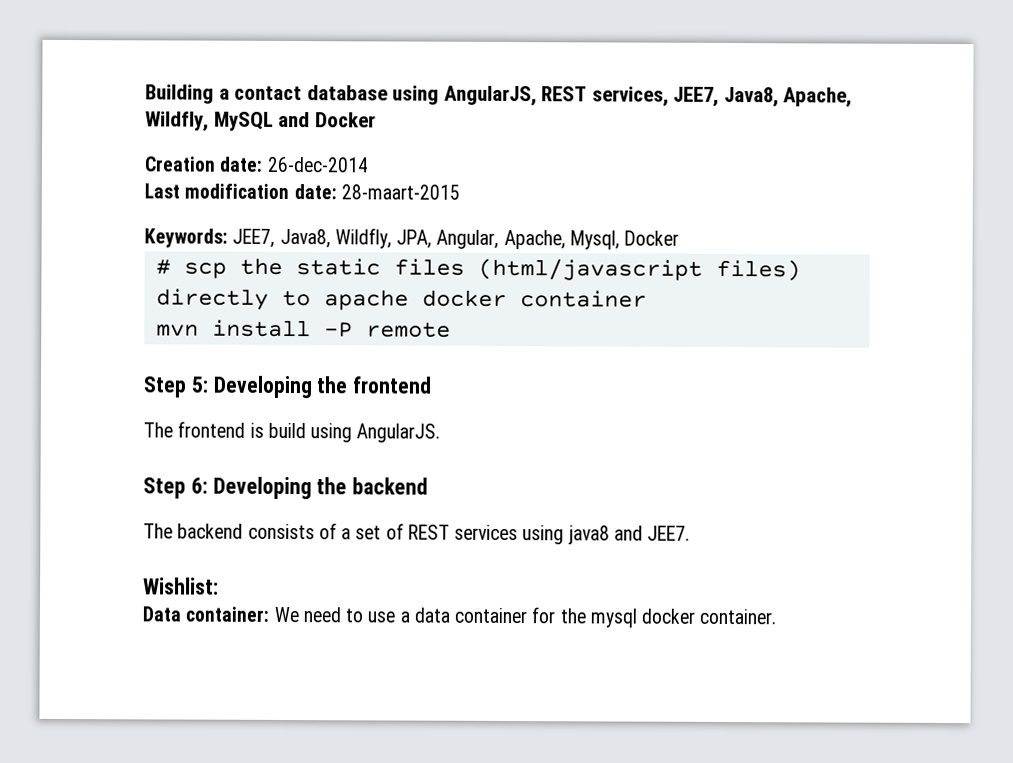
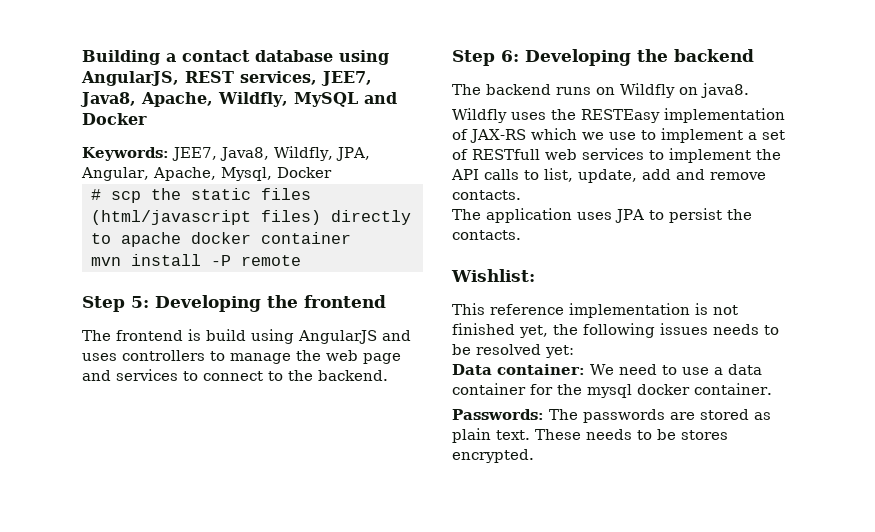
[144,156,369,173] [144,183,460,200] // Creation date: 26-dec-2014 // Last modification date: 28-maart-2015 -> (147, 119) none
[356,423,441,443] AngularJS. -> [298,330,411,344] [82,350,401,364] [82,369,388,381] AngularJS and uses controllers to manage the web page and services to connect to the backend.
[247,523,691,545] [143,577,219,595] consists of a set of REST services using java8 and JEE7. // Wishlist: -> [556,83,749,98] [452,108,785,123] [452,128,785,143] [452,148,781,163] [451,168,766,183] [452,190,521,200] [452,208,752,223] [452,230,521,240] [451,269,535,282] [452,303,738,318] [452,323,779,338] [452,344,574,358] runs on Wildfly on java8. // Wildfly uses the RESTEasy implementation of JAX-RS which we use to implement a set of RESTfull web services to implement the API calls to list, update, add and remove contacts. // The application uses JPA to persist the contacts. // Wishlist: // This reference implementation is not finished yet, the following issues needs to be resolved yet:
(777, 616) none -> [452,409,771,423] [452,428,728,443] [452,449,534,463] // Passwords: The passwords are stored as plain text. These needs to be stores encrypted.

